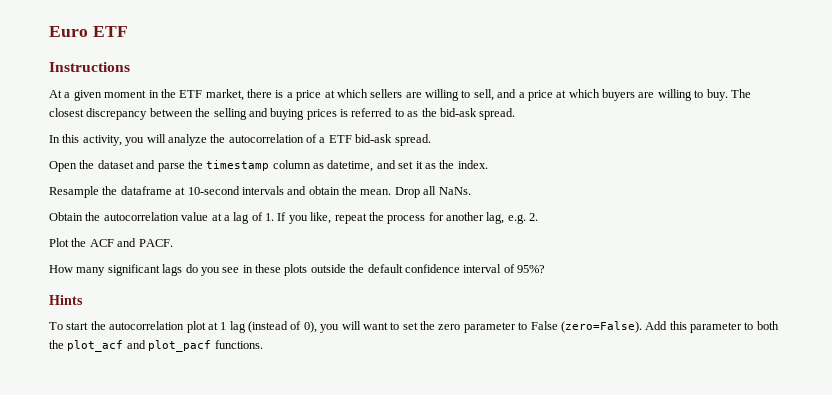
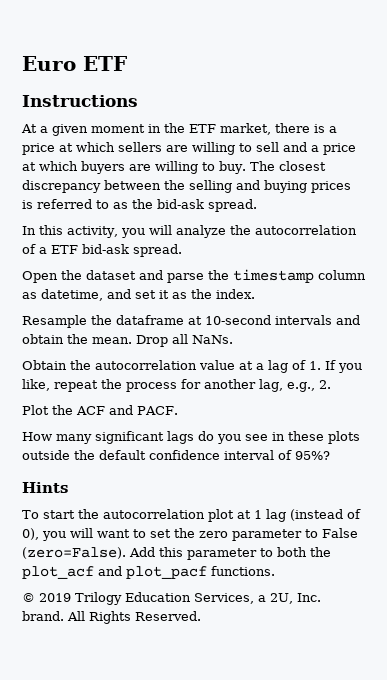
[473,89,494,101] sell, -> [256,142,279,152] sell
[507,214,526,224] e.g. -> [287,382,315,392] e.g.,
(263, 344) none -> [22,592,321,605] [22,611,201,624] // © 2019 Trilogy Education Services, a 2U, Inc. brand. All Rights Reserved.

